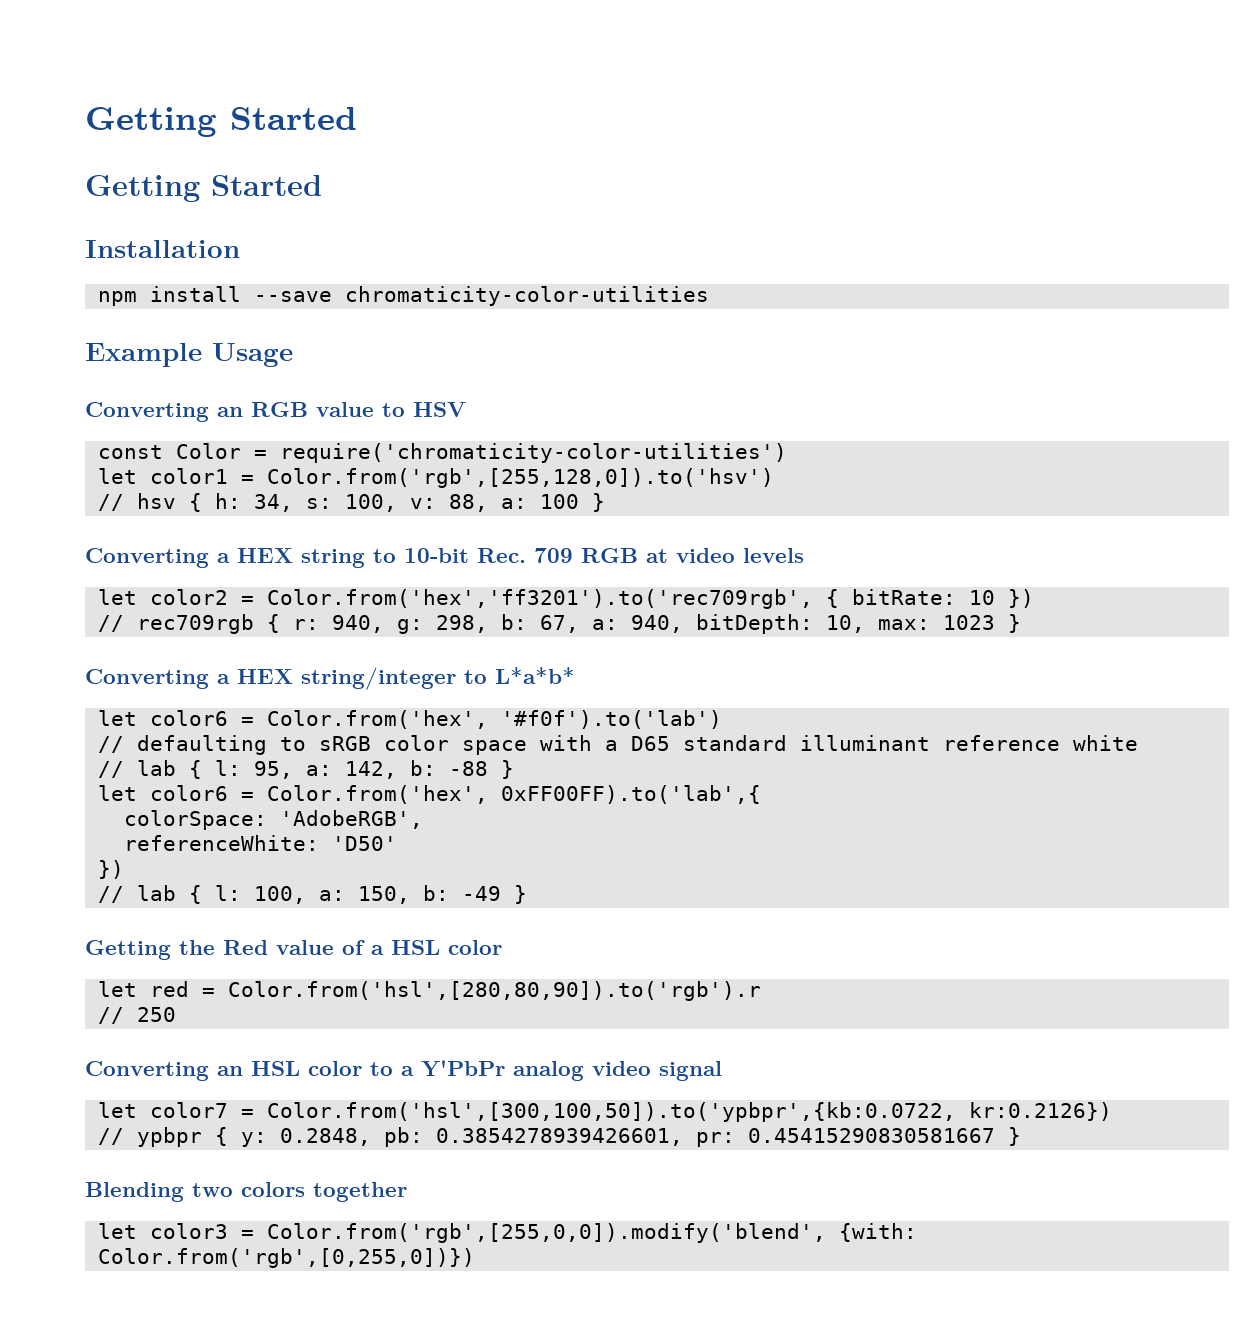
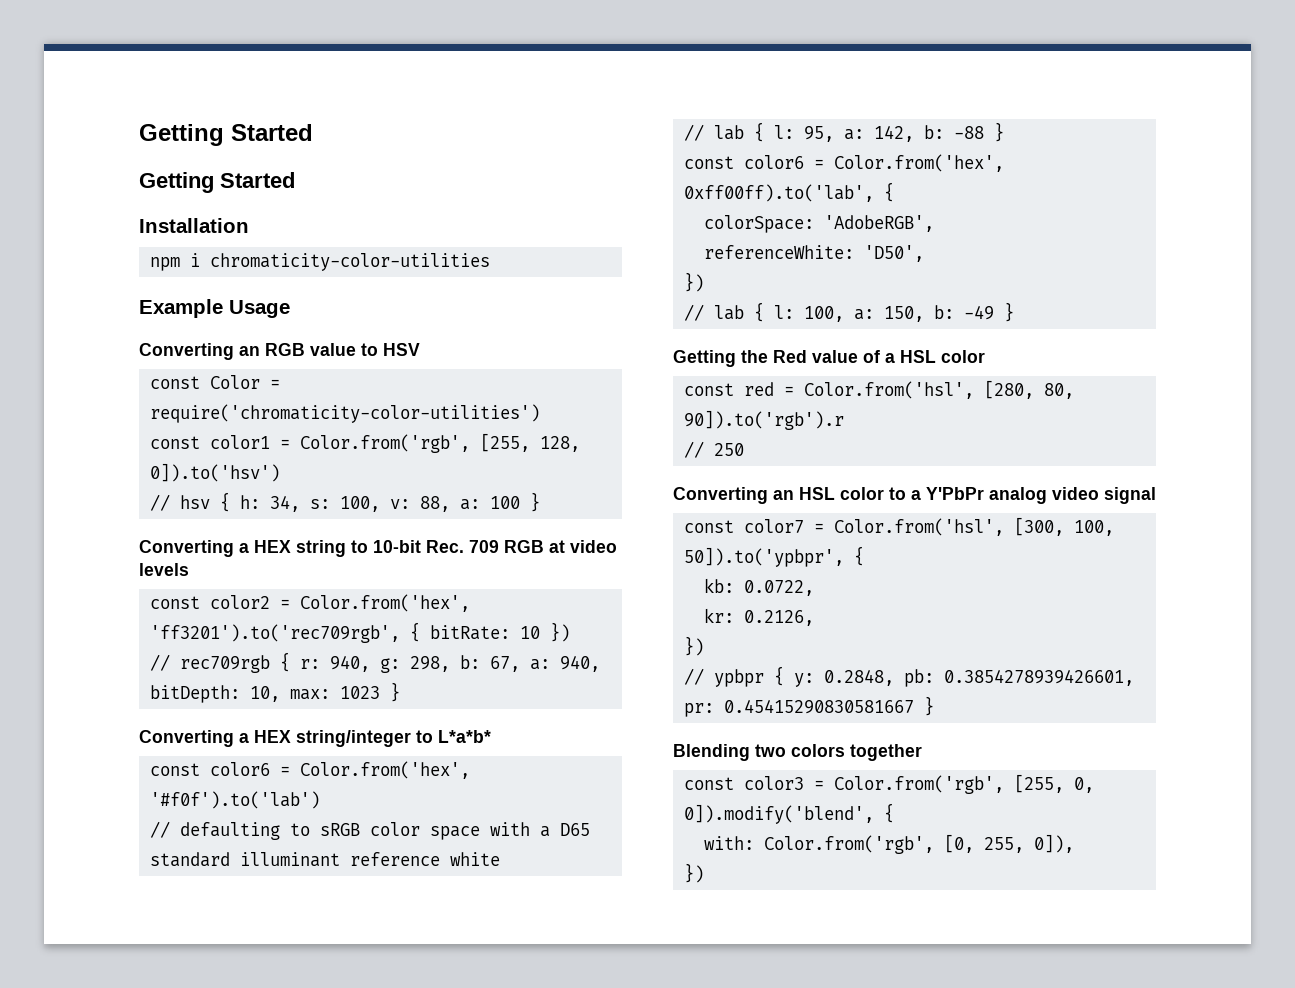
[149,286,332,302] install --save -> [189,253,200,267] i
[97,468,137,484] let -> [149,436,200,449] const
[266,468,774,488] Color.from('rgb',[255,128,0]).to('hsv') -> [299,433,580,453] [149,463,280,482] Color.from('rgb', [255, 128, 0]).to('hsv')
[97,589,137,605] let -> [149,596,200,609] const
[266,589,813,609] Color.from('hex','ff3201').to('rec709rgb', -> [299,594,470,612] [149,624,400,643] Color.from('hex', 'ff3201').to('rec709rgb',
[97,710,137,726] let -> [149,763,200,776] const
[97,785,761,804] let color6 = Color.from('hex', 0xFF00FF).to('lab',{ -> [683,154,1004,172] [683,182,894,202] const color6 = Color.from('hex', 0xff00ff).to('lab', {
[331,836,397,851] 'D50' -> [863,245,924,262] 'D50',
[97,981,137,997] let -> [683,383,734,396] const
[227,981,761,1001] Color.from('hsl',[280,80,90]).to('rgb').r -> [803,380,1074,399] [683,410,844,430] Color.from('hsl', [280, 80, 90]).to('rgb').r
[97,1102,137,1118] let -> [683,520,734,533] const
[266,1102,1112,1122] Color.from('hsl',[300,100,50]).to('ypbpr',{kb:0.0722, kr:0.2126}) -> [833,517,1114,536] [683,546,864,567] [703,578,814,596] [703,608,814,626] [683,636,704,656] Color.from('hsl', [300, 100, 50]).to('ypbpr', { // kb: 0.0722, // kr: 0.2126, // })
[97,1223,137,1239] let -> [683,777,734,790] const
[266,1223,917,1243] [97,1248,475,1268] Color.from('rgb',[255,0,0]).modify('blend', {with: Color.from('rgb',[0,255,0])}) -> [833,774,1094,794] [683,803,894,824] [703,834,1074,854] [683,863,704,883] Color.from('rgb', [255, 0, 0]).modify('blend', { // with: Color.from('rgb', [0, 255, 0]), // })

